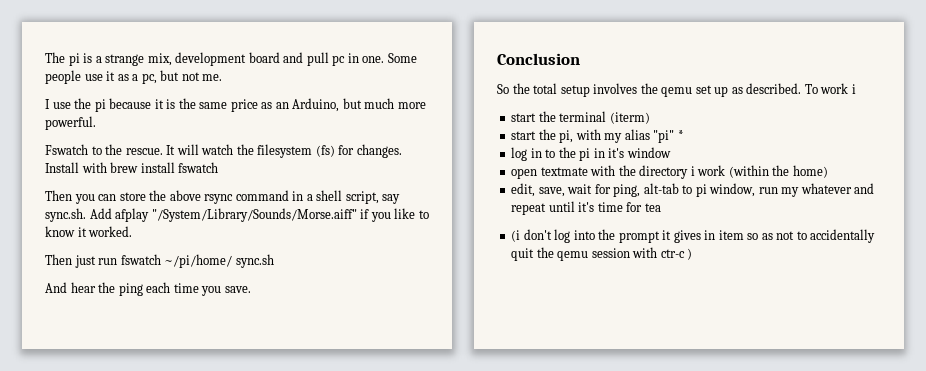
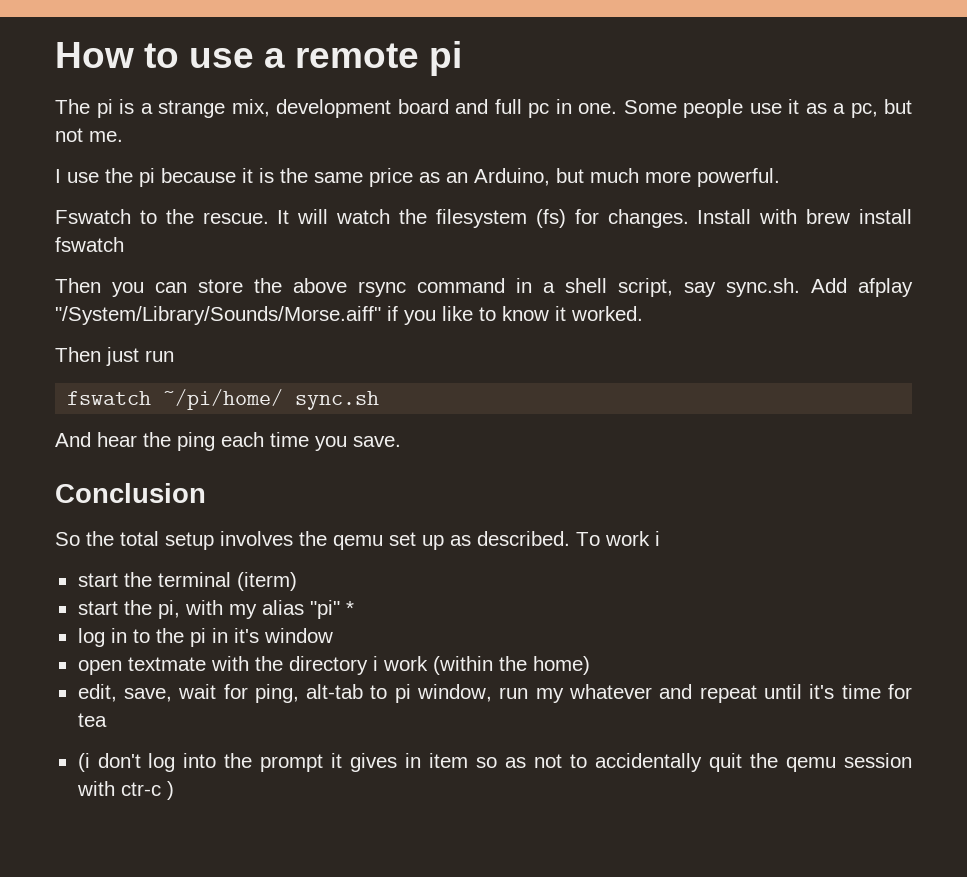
(45, 57) none -> [55,41,462,76] How to use a remote pi //
[306,52,329,66] pull -> [494,99,522,114] full
(118, 261) none -> (174, 356) //

